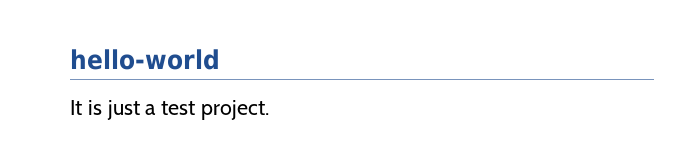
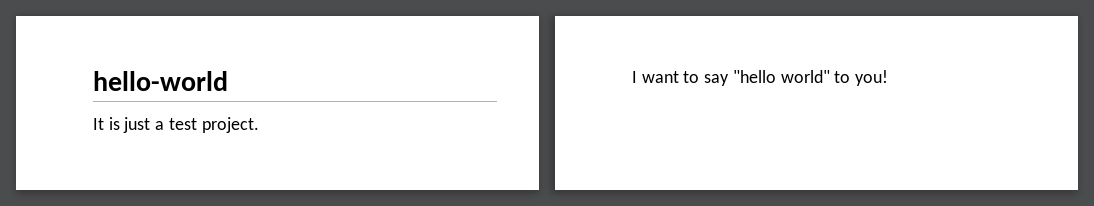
(270, 110) none -> [632,70,889,86] // I want to say "hello world" to you!

